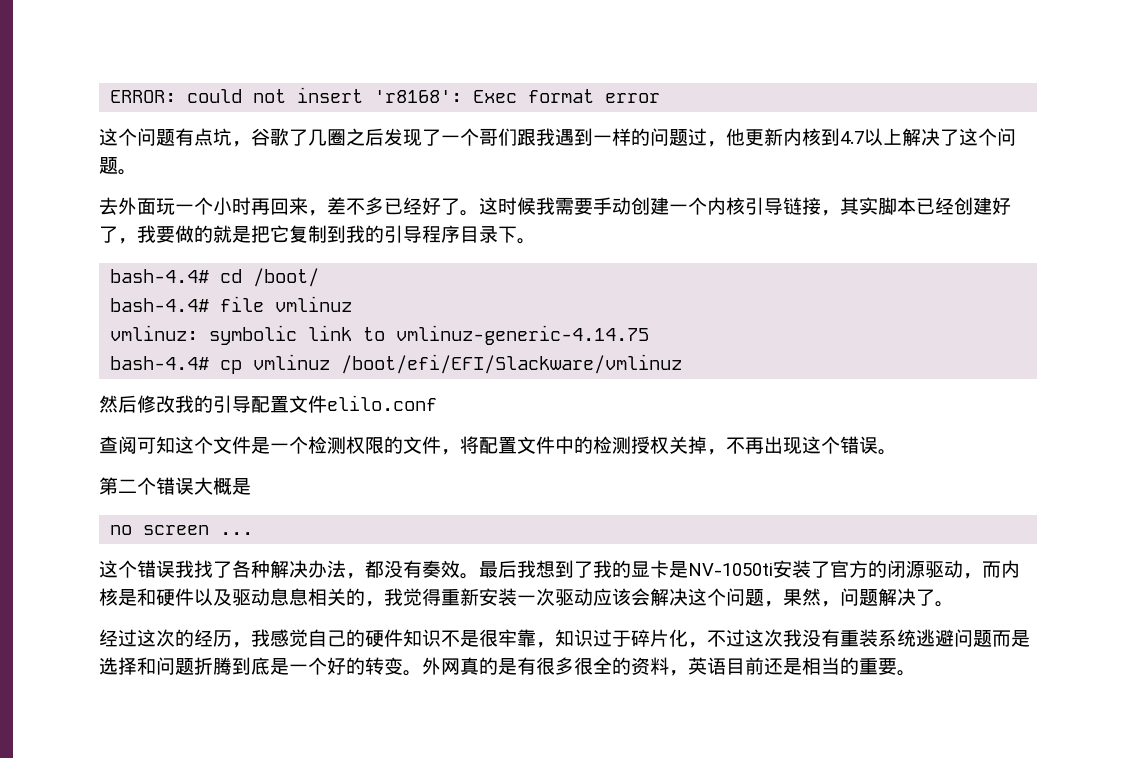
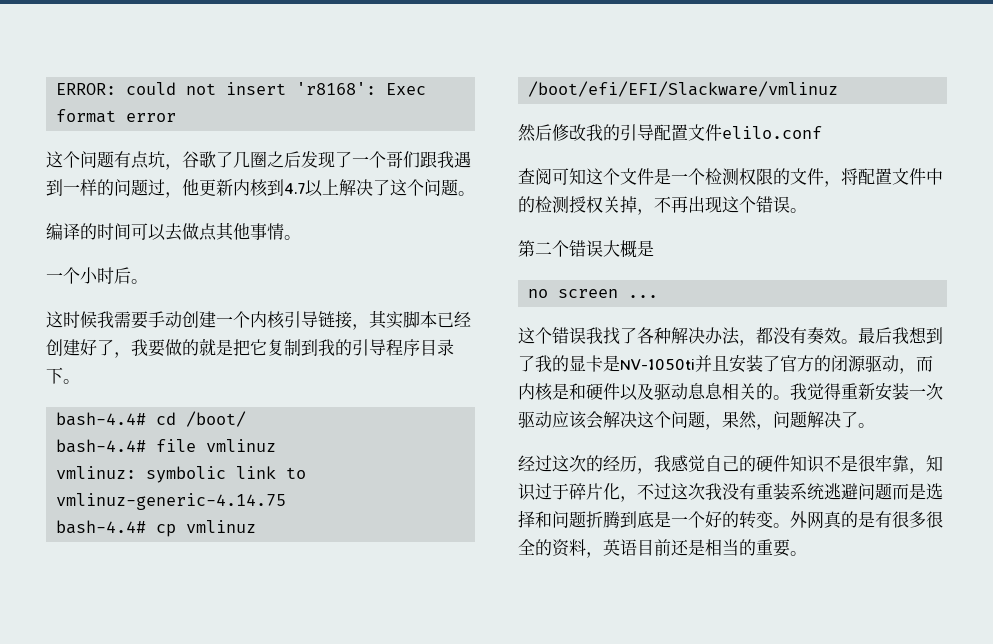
[99,197,479,216] 去外面玩一个小时再回来，差不多已经好了。 -> [46,222,301,241] [46,267,148,284] 编译的时间可以去做点其他事情。 // 一个小时后。 //
(773, 569) none -> [695,355,729,372] 并且
[365,601,384,607] ， -> [773,395,790,400] 。

